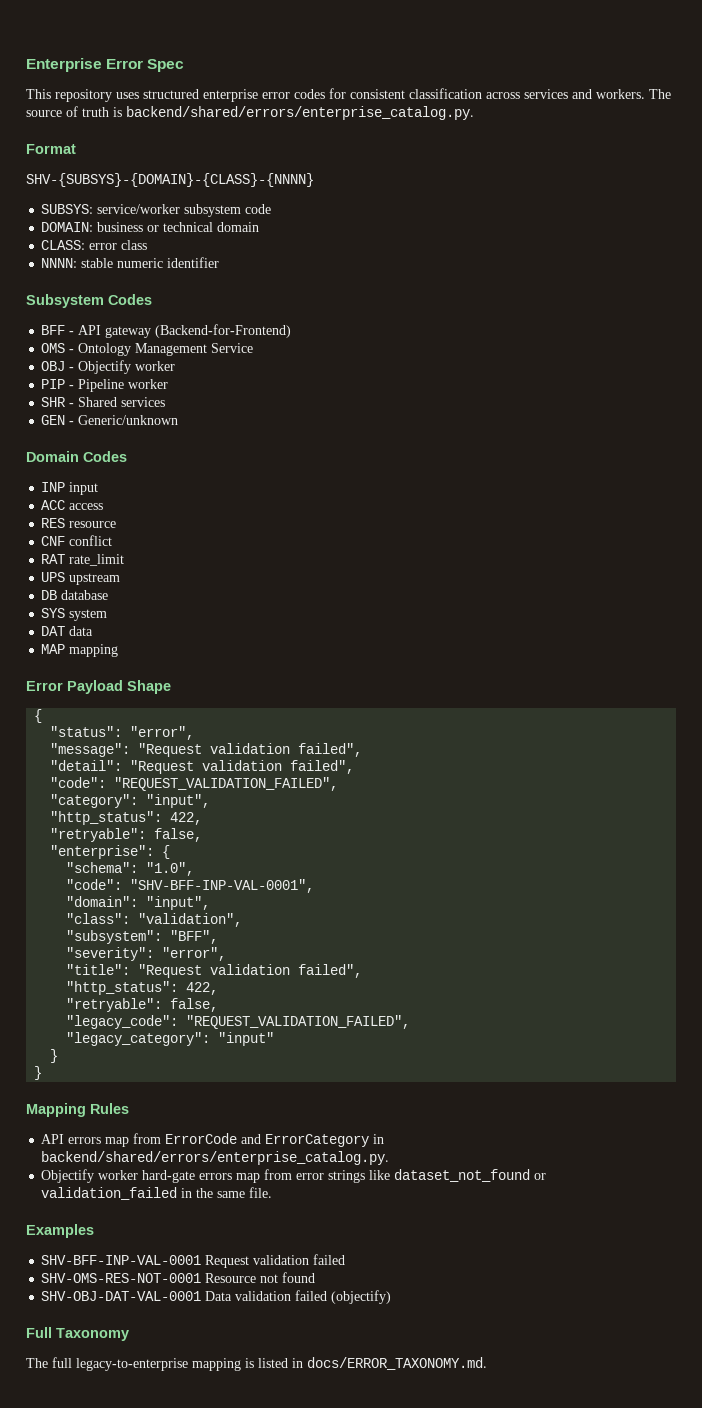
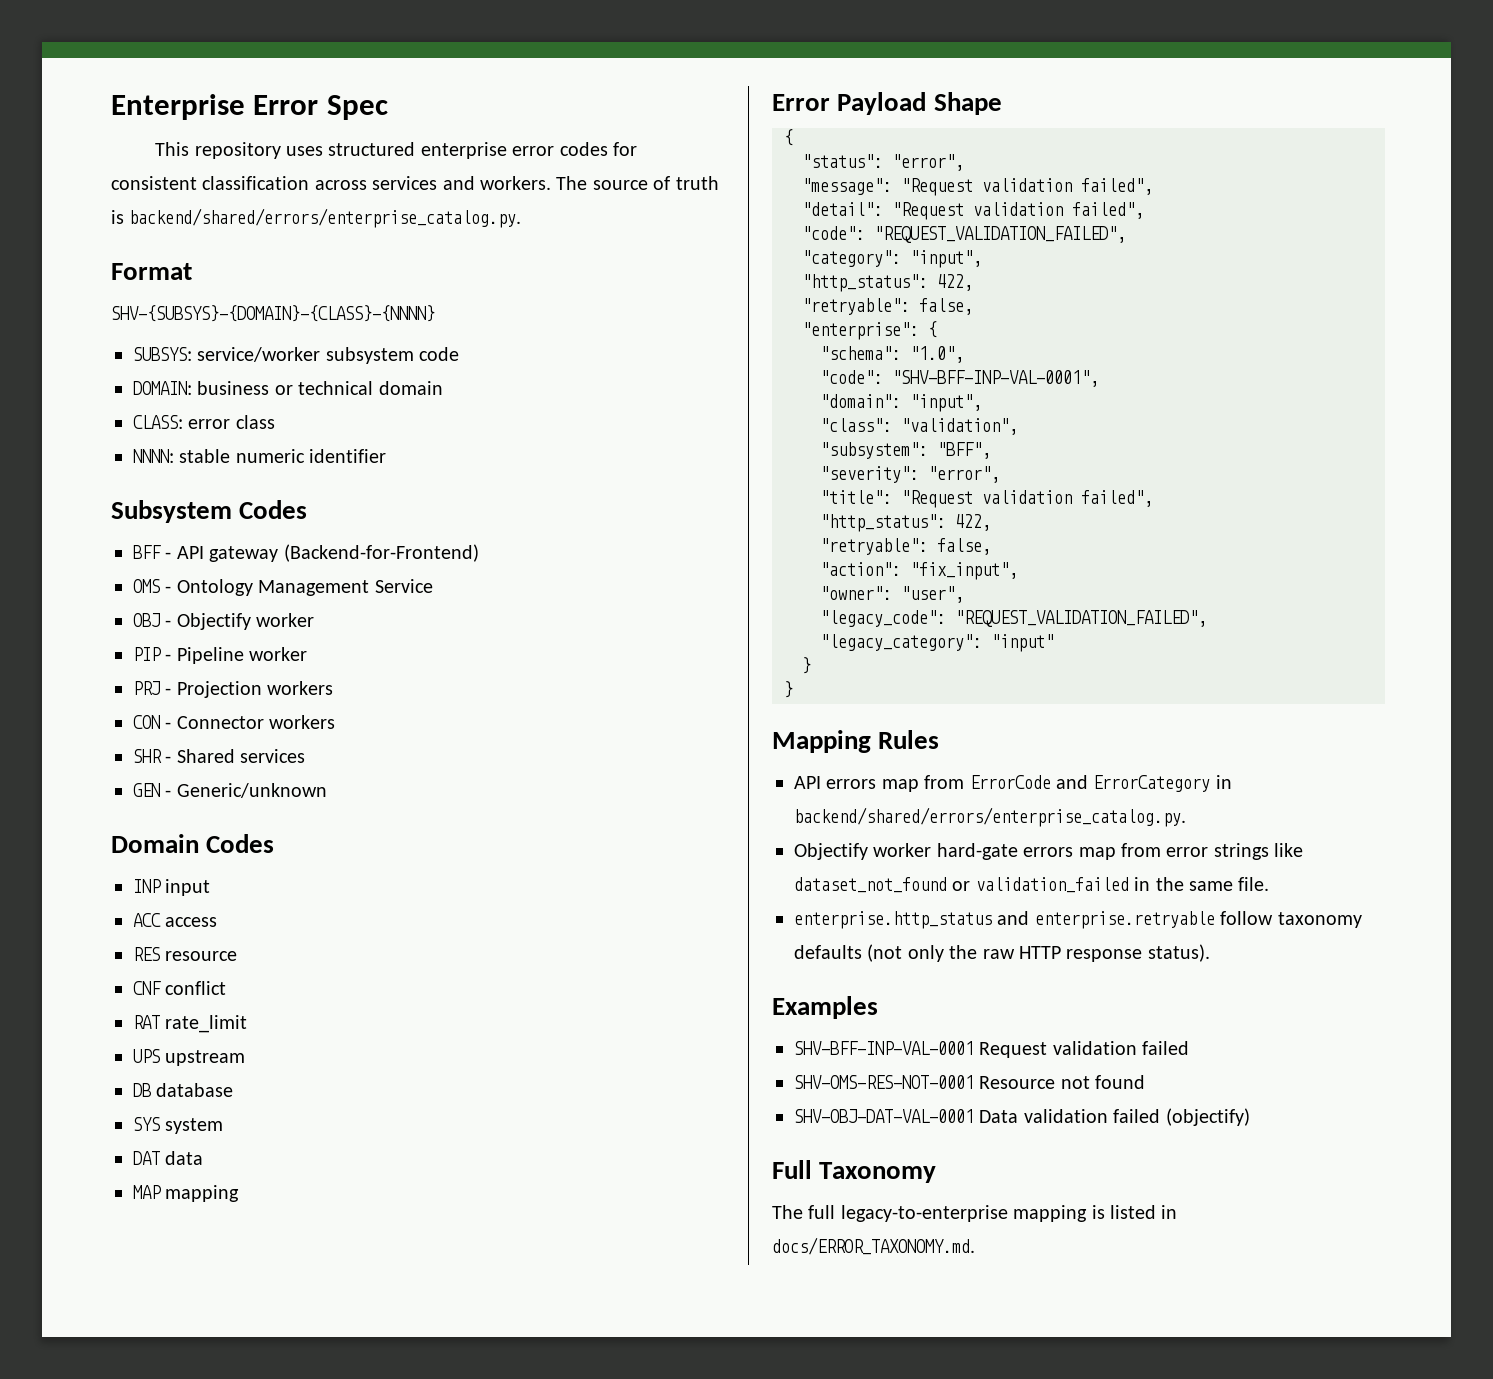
(169, 384) none -> [133,681,334,698] [133,715,336,729] // PRJ - Projection workers // CON - Connector workers
(219, 1005) none -> [820,562,1018,580] [820,586,964,603] // "action": "fix_input", // "owner": "user",
(273, 1192) none -> [794,911,1362,929] [794,944,1210,962] // enterprise.http_status and enterprise.retryable follow taxonomy defaults (not only the raw HTTP response status).

